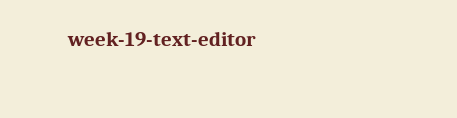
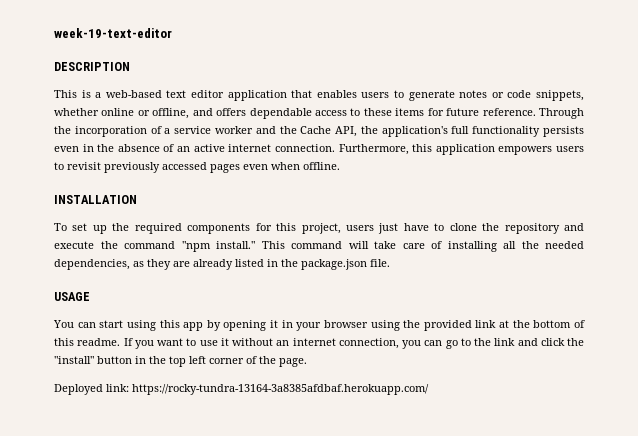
(256, 39) none -> [54,62,130,71] [54,90,585,101] [54,108,585,119] [54,126,584,137] [54,144,585,155] [54,162,340,173] [54,195,137,204] [54,223,584,234] [54,241,584,252] [54,259,390,270] [54,292,90,301] [53,320,586,331] [54,338,584,349] [54,356,307,367] [54,384,429,395] // DESCRIPTION // This is a web-based text editor application that enables users to generate notes or code snippets, whether online or offline, and offers dependable access to these items for future reference. Through the incorporation of a service worker and the Cache API, the application's full functionality persists even in the absence of an active internet connection. Furthermore, this application empowers users to revisit previously accessed pages even when offline. // INSTALLATION // To set up the required components for this project, users just have to clone the repository and execute the command "npm install." This command will take care of installing all the needed dependencies, as they are already listed in the package.json file. // USAGE // You can start using this app by opening it in your browser using the provided link at the bottom of this readme. If you want to use it without an internet connection, you can go to the link and click the "install" button in the top left corner of the page. // Deployed link: https://rocky-tundra-13164-3a8385afdbaf.herokuapp.com/

